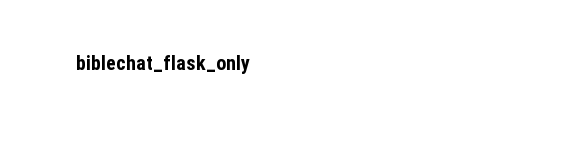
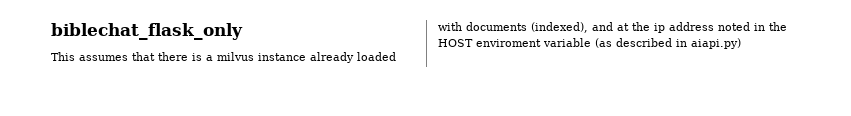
(250, 64) none -> [51,52,396,63] [438,22,787,33] [438,38,741,49] // This assumes that there is a milvus instance already loaded with documents (indexed), and at the ip address noted in the HOST enviroment variable (as described in aiapi.py)

